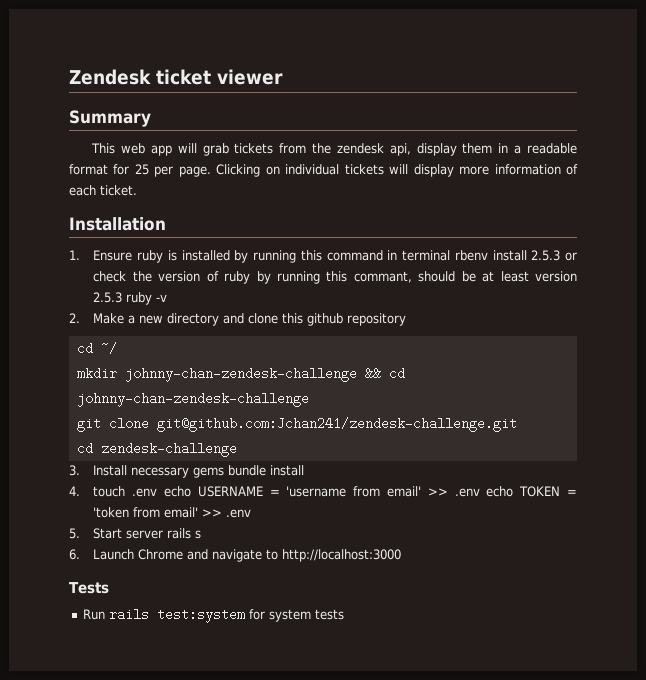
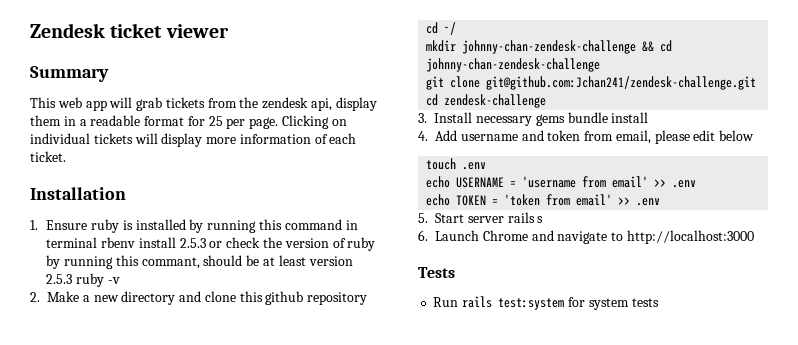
(80, 491) none -> [435,130,755,144] Add username and token from email, please edit below //
(158, 492) none -> (487, 166) //
(480, 492) none -> (697, 184) //

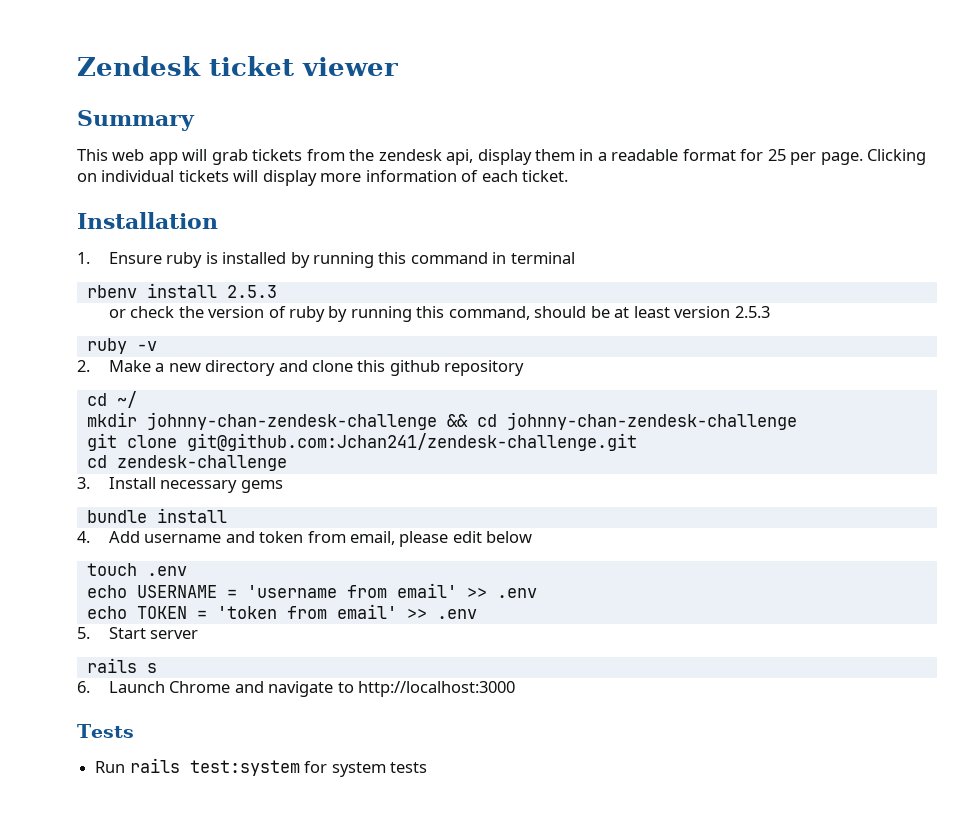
(98, 242) none -> (575, 258) //
(206, 243) none -> (277, 291) //
[141,257,200,269] commant, -> [448,306,530,320] command,
(73, 279) none -> (770, 312) //
(565, 120) none -> (283, 486) //
(504, 219) none -> (199, 634) //

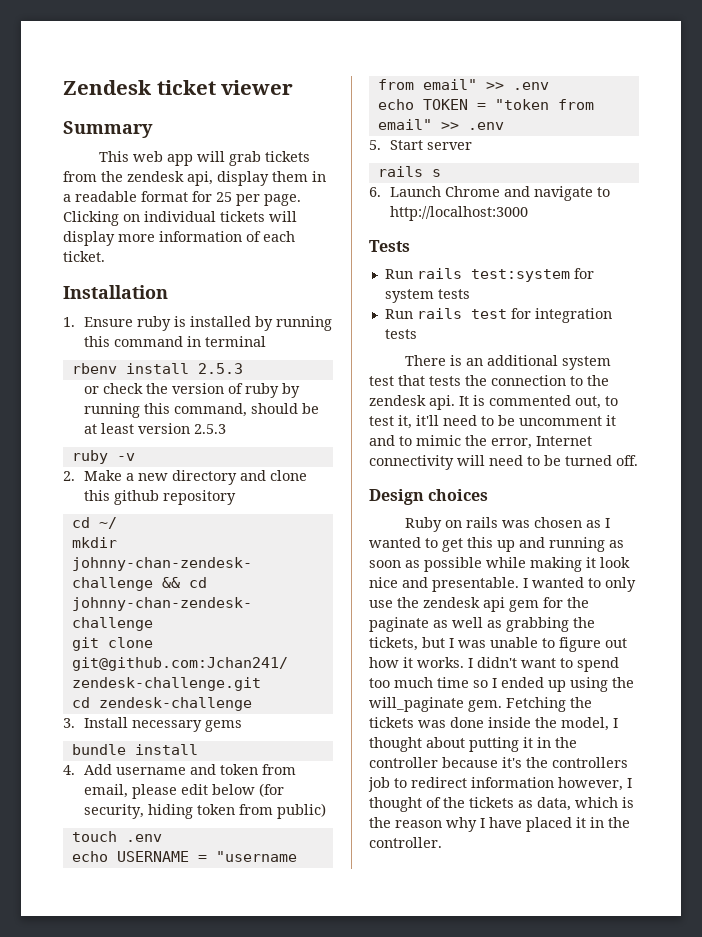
(533, 537) none -> [259,783,285,797] [84,803,327,819] (for security, hiding token from public)
[246,583,457,598] 'username from email' -> [215,851,297,862] [377,79,477,90] "username from email"
[216,604,397,619] 'token from email' -> [494,99,594,110] [377,119,432,130] "token from email"
(427, 767) none -> [384,308,612,323] [384,329,417,339] [405,355,612,370] [369,375,609,386] [369,395,618,410] [369,415,616,429] [369,435,592,449] [369,455,638,470] [369,489,489,505] [405,517,611,532] [369,537,624,552] [369,557,630,572] [369,577,636,592] [369,597,589,612] [369,617,595,632] [369,637,627,652] [369,657,619,672] [369,677,634,692] [369,697,592,712] [369,717,618,731] [369,737,577,752] [369,757,628,768] [368,777,632,792] [369,797,634,812] [369,817,630,832] [369,837,442,848] // Run rails test for integration tests // There is an additional system test that tests the connection to the zendesk api. It is commented out, to test it, it'll need to be uncomment it and to mimic the error, Internet connectivity will need to be turned off. // Design choices // Ruby on rails was chosen as I wanted to get this up and running as soon as possible while making it look nice and presentable. I wanted to only use the zendesk api gem for the paginate as well as grabbing the tickets, but I was unable to figure out how it works. I didn't want to spend too much time so I ended up using the will_paginate gem. Fetching the tickets was done inside the model, I thought about putting it in the controller because it's the controllers job to redirect information however, I thought of the tickets as data, which is the reason why I have placed it in the controller.

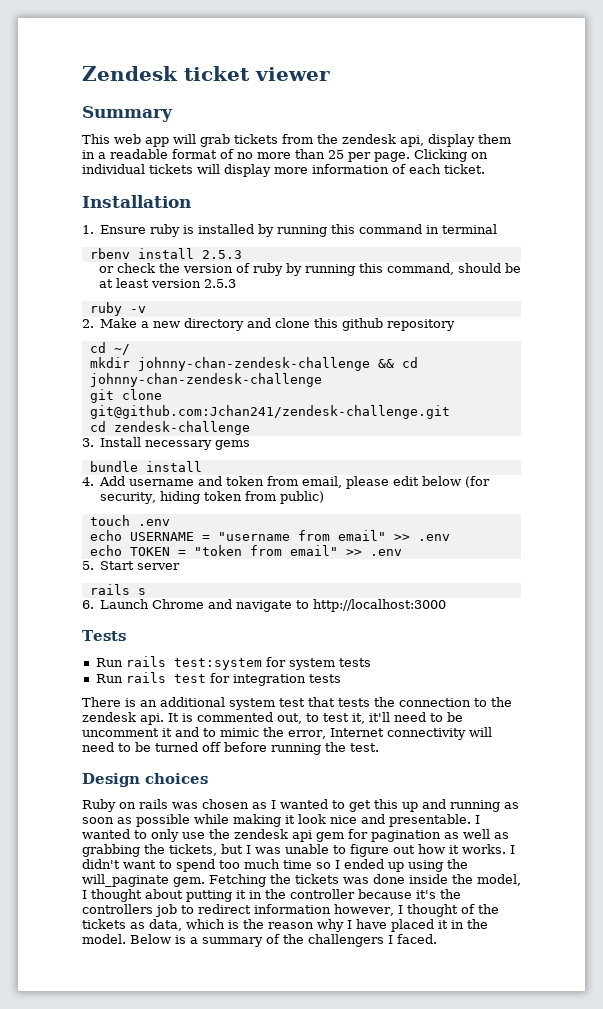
[192,191,212,202] for -> [220,149,325,159] of no more than
[616,455,638,466] off. -> [202,742,379,755] off before running the test.
[567,597,589,608] [369,617,429,632] the paginate -> [371,830,441,842] pagination
[369,837,442,848] controller. -> [82,934,437,947] model. Below is a summary of the challengers I faced.

